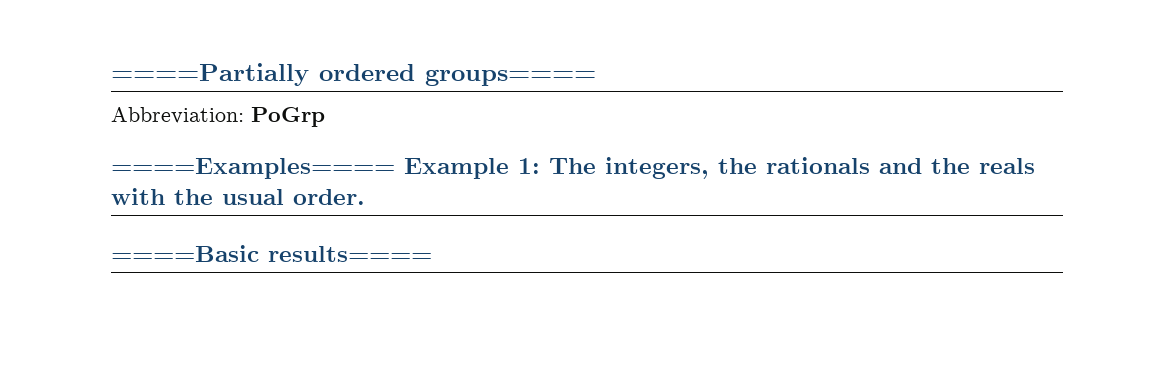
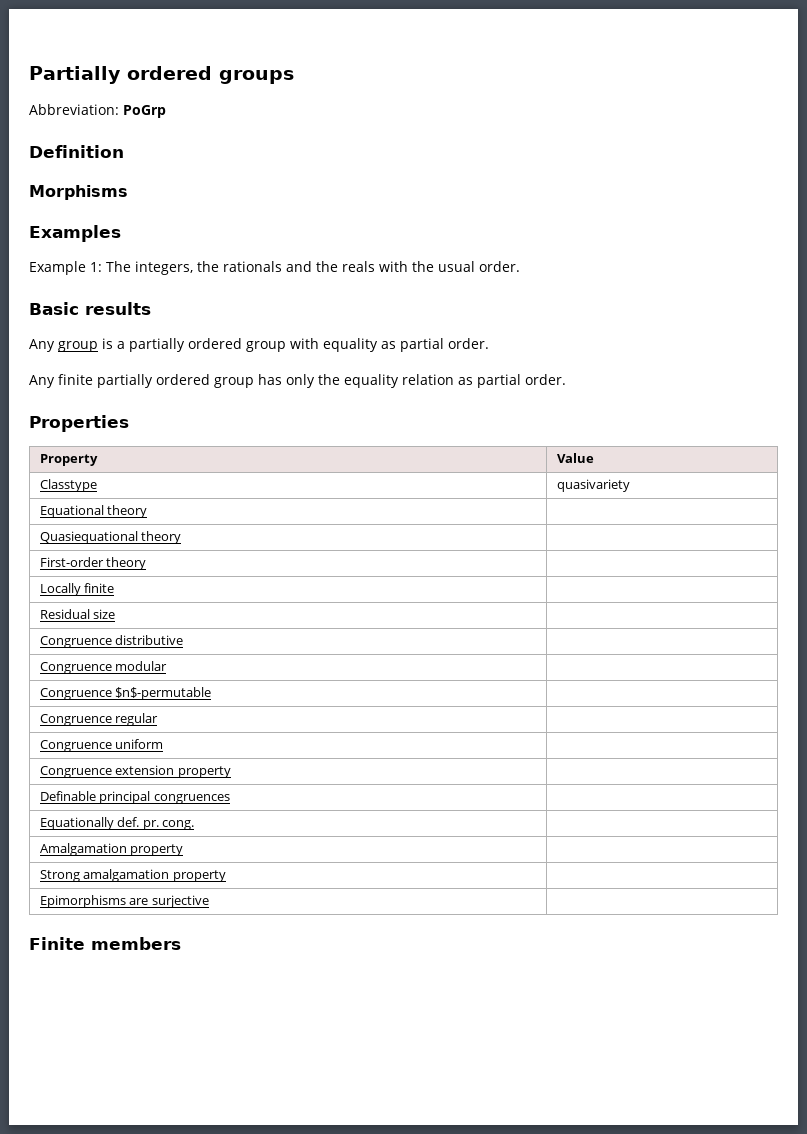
[111,63,596,86] ====Partially ordered groups==== -> [29,66,294,84] Partially ordered groups
[111,158,395,179] ====Examples==== -> [29,145,124,158] [29,185,128,200] [29,225,121,242] Definition // Morphisms // Examples //
[111,245,432,262] ====Basic results==== -> [29,302,151,315] [29,338,489,352] [29,374,566,388] [29,415,129,432] [40,454,99,466] [557,453,595,463] [40,479,98,492] [557,479,631,492] [40,505,148,518] [40,531,182,544] [40,557,147,570] [40,583,115,596] [40,609,116,619] [40,635,184,648] [40,661,168,674] [40,687,212,700] [40,713,159,726] [40,739,164,752] [40,765,231,778] [40,791,230,804] [40,817,195,830] [40,843,184,856] [40,869,226,882] [40,895,209,908] [29,937,181,950] Basic results // Any group is a partially ordered group with equality as partial order. // Any finite partially ordered group has only the equality relation as partial order. // Properties // Property | Value // Classtype | quasivariety // Equational theory | // Quasiequational theory | // First-order theory | // Locally finite | // Residual size | // Congruence distributive | // Congruence modular | // Congruence $n$-permutable | // Congruence regular | // Congruence uniform | // Congruence extension property | // Definable principal congruences | // Equationally def. pr. cong. | // Amalgamation property | // Strong amalgamation property | // Epimorphisms are surjective | // Finite members

